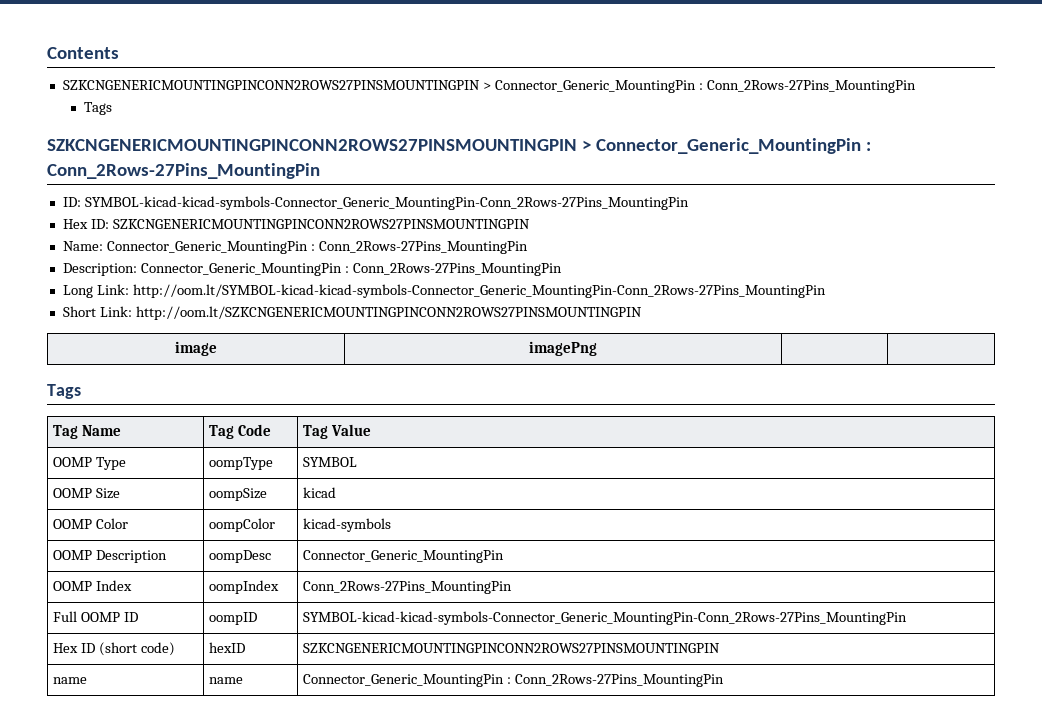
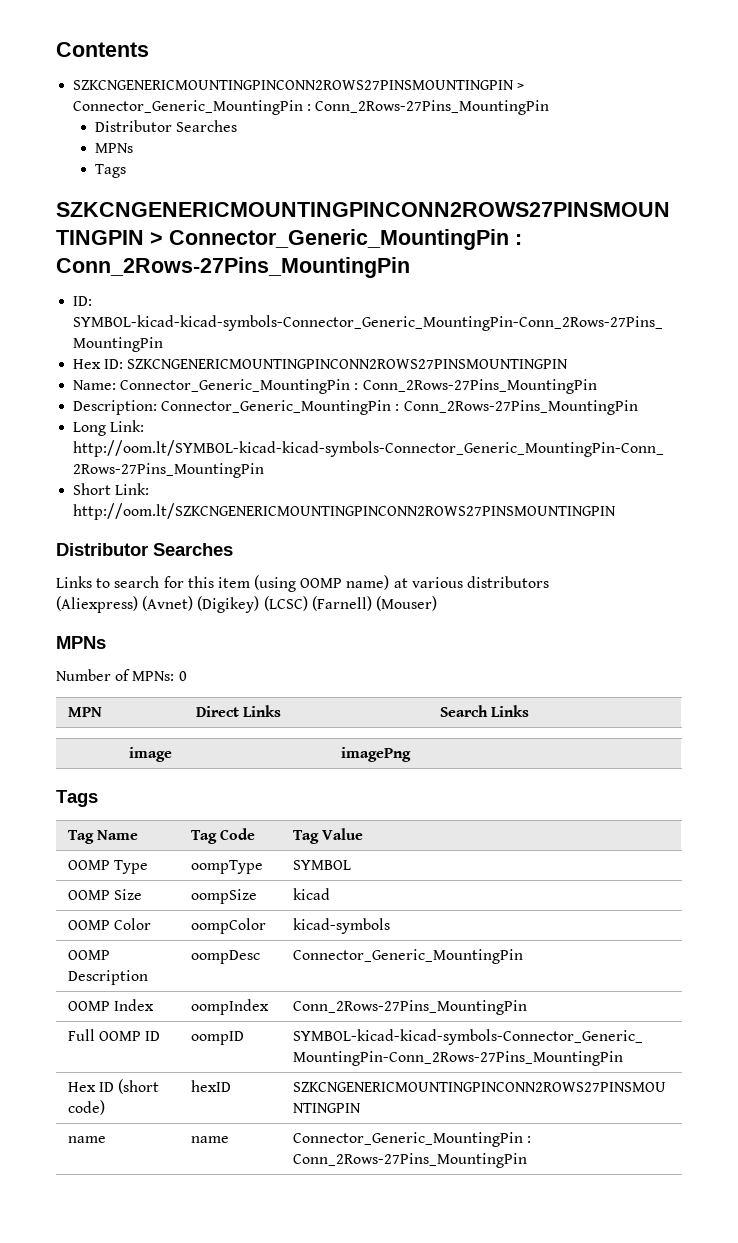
(916, 86) none -> [95,120,238,132] [95,143,134,153] // Distributor Searches // MPNs
(642, 313) none -> [56,543,233,556] [56,575,550,592] [56,596,437,613] [56,636,106,649] [56,669,187,681] [67,707,102,717] [195,705,282,717] [439,705,530,717] // Distributor Searches // Links to search for this item (using OOMP name) at various distributors // (Aliexpress) (Avnet) (Digikey) (LCSC) (Farnell) (Mouser) // MPNs // Number of MPNs: 0 // MPN | Direct Links | Search Links

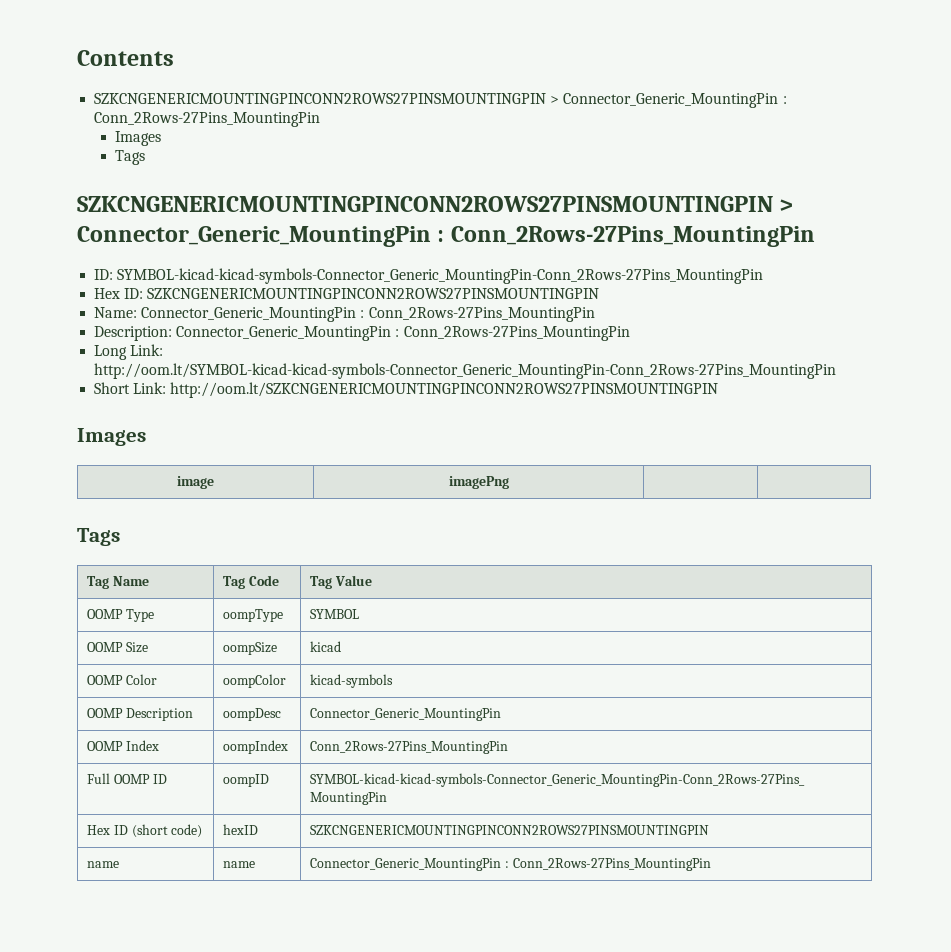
[95,120,238,132] [95,143,134,153] Distributor Searches // MPNs -> [114,131,161,146] Images
[56,543,233,556] [56,575,550,592] [56,596,437,613] [56,636,106,649] [56,669,187,681] [67,707,102,717] [195,705,282,717] [439,705,530,717] Distributor Searches // Links to search for this item (using OOMP name) at various distributors // (Aliexpress) (Avnet) (Digikey) (LCSC) (Farnell) (Mouser) // MPNs // Number of MPNs: 0 // MPN | Direct Links | Search Links -> [77,428,146,446] Images

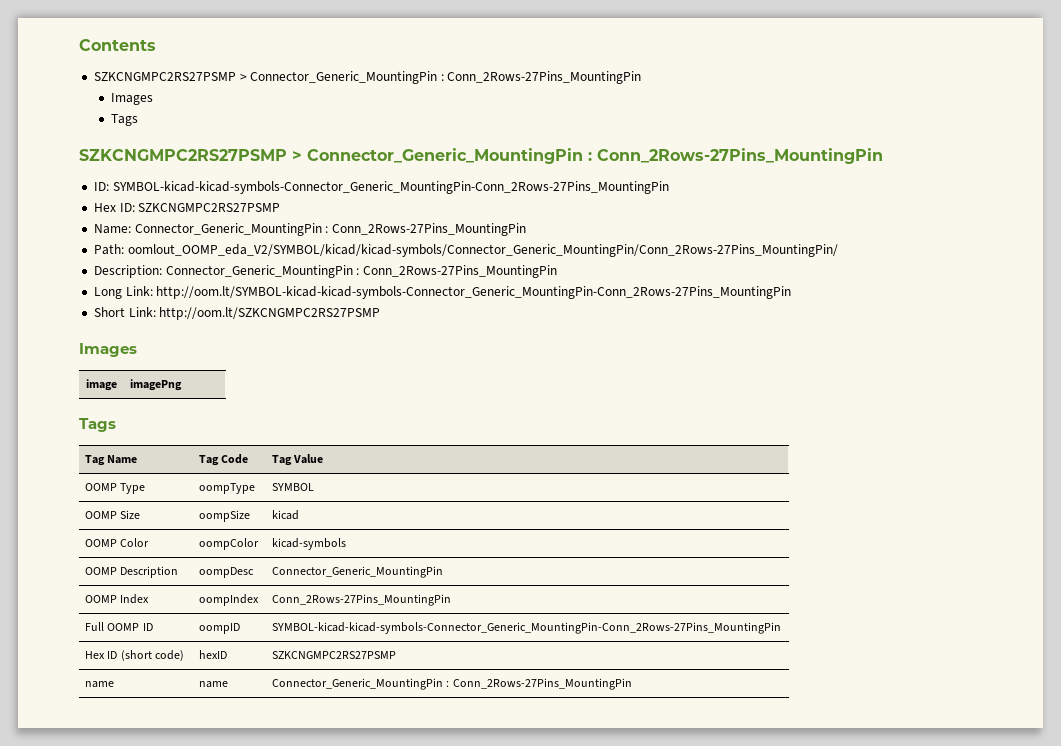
[94,93,547,104] SZKCNGENERICMOUNTINGPINCONN2ROWS27PINSMOUNTINGPIN -> [93,72,236,81] SZKCNGMPC2RS27PSMP
[77,196,773,212] SZKCNGENERICMOUNTINGPINCONN2ROWS27PINSMOUNTINGPIN -> [79,149,287,161] SZKCNGMPC2RS27PSMP
[147,288,600,299] SZKCNGENERICMOUNTINGPINCONN2ROWS27PINSMOUNTINGPIN -> [138,203,281,212] SZKCNGMPC2RS27PSMP
(595, 314) none -> [93,244,838,257] // Path: oomlout_OOMP_eda_V2/SYMBOL/kicad/kicad-symbols/Connector_Generic_MountingPin/Conn_2Rows-27Pins_MountingPin/
[170,382,719,398] http://oom.lt/SZKCNGENERICMOUNTINGPINCONN2ROWS27PINSMOUNTINGPIN -> [159,307,381,320] http://oom.lt/SZKCNGMPC2RS27PSMP
[310,825,710,835] SZKCNGENERICMOUNTINGPINCONN2ROWS27PINSMOUNTINGPIN -> [272,651,397,659] SZKCNGMPC2RS27PSMP

